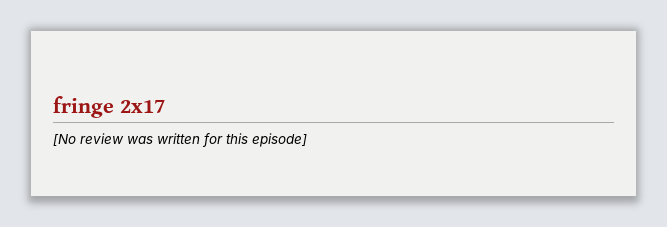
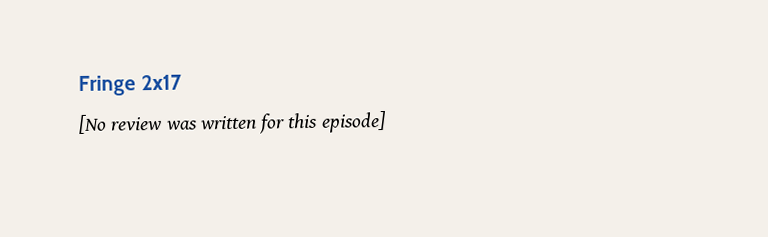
[53,96,114,118] fringe -> [78,75,136,96] Fringe

